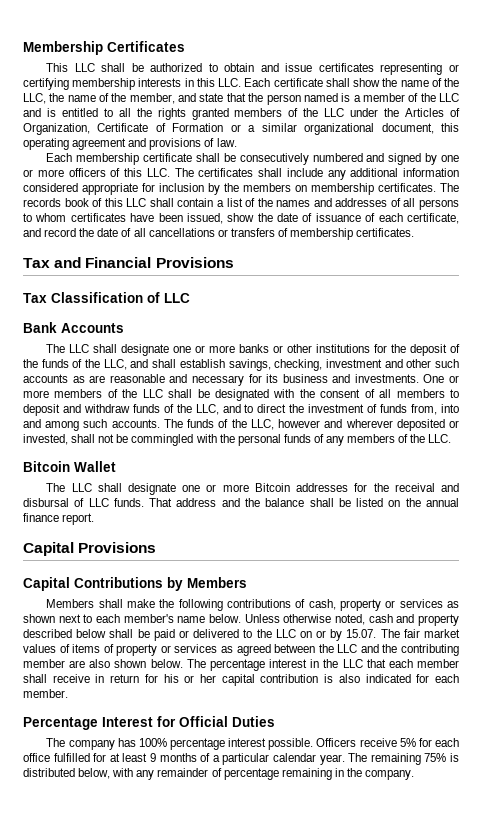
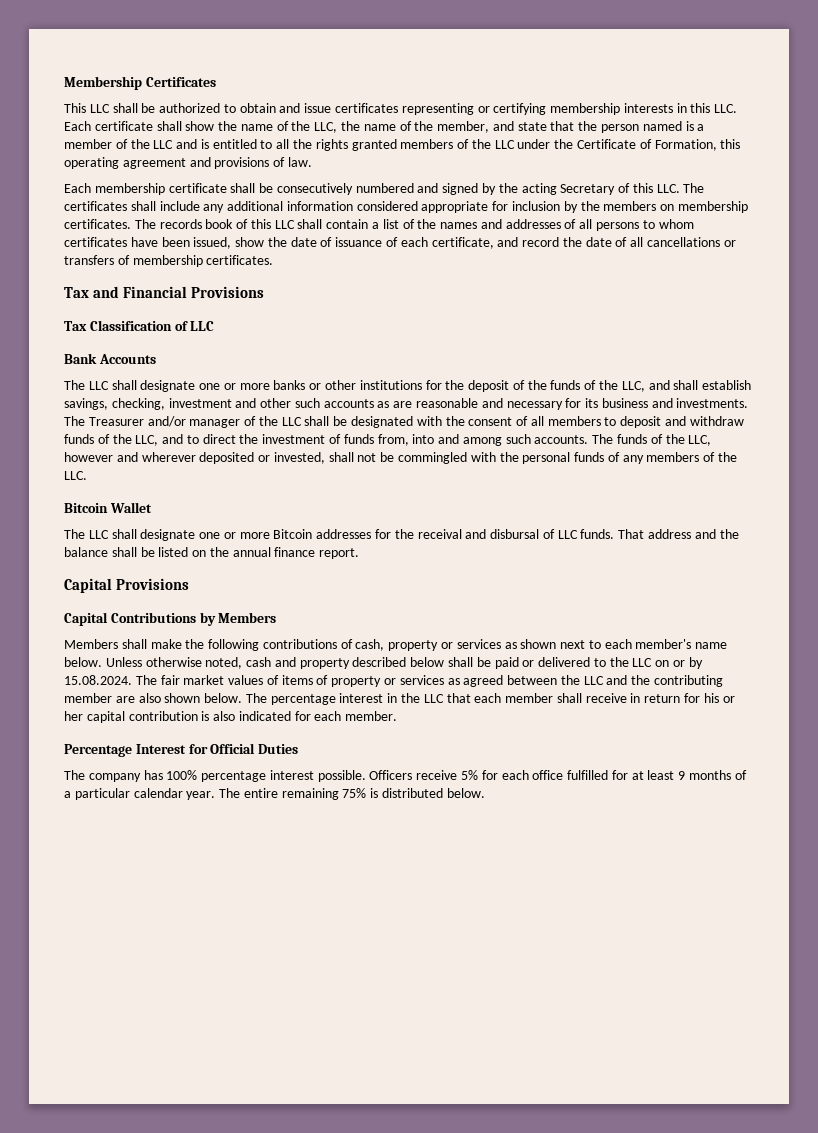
[405,108,461,117] [23,123,434,135] Articles of Organization, Certificate of Formation or a similar organizational document, -> [577,139,717,151] Certificate of Formation,
[441,155,460,162] [23,168,106,177] one or more officers -> [498,183,616,195] the acting Secretary
[423,374,459,383] [23,389,103,398] One or more members -> [64,416,241,428] The Treasurer and/or manager
[346,629,377,638] 15.07. -> [64,675,132,685] 15.08.2024.
(368, 757) none -> [243,788,278,798] entire
[78,768,415,780] below, with any remainder of percentage remaining in the company. -> [446,788,485,798] below.

